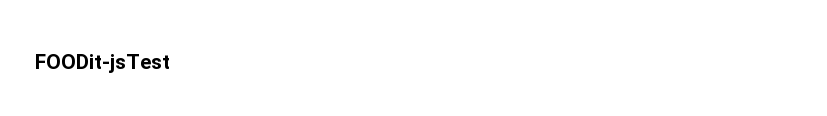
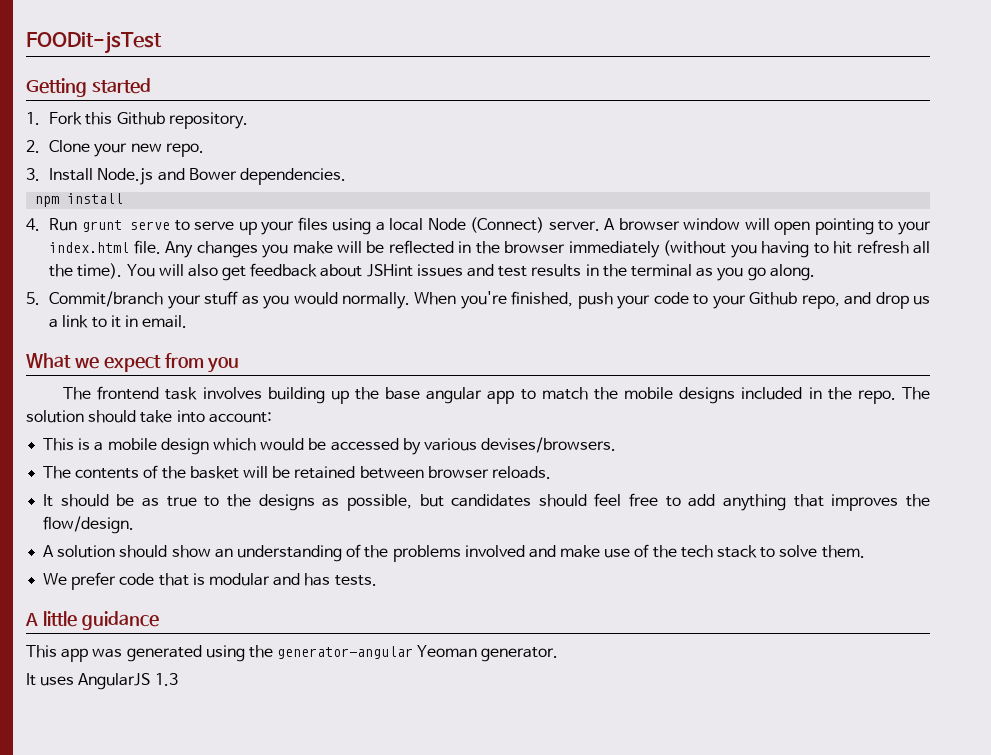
(170, 63) none -> [26,78,151,97] [26,112,248,129] [26,140,204,157] [26,168,346,185] [35,193,124,207] [26,217,932,235] [49,240,930,258] [49,263,815,281] [26,291,930,309] [49,315,188,328] [26,353,240,373] [63,386,930,404] [26,410,272,423] [43,437,617,455] [43,465,551,479] [43,493,931,511] [43,516,135,534] [43,544,865,562] [43,572,377,590] [25,611,159,630] [26,645,559,662] [26,673,178,690] // Getting started // 1. Fork this Github repository. // 2. Clone your new repo. // 3. Install Node.js and Bower dependencies. // npm install // 4. Run grunt serve to serve up your files using a local Node (Connect) server. A browser window will open pointing to your index.html file. Any changes you make will be reflected in the browser immediately (without you having to hit refresh all the time). You will also get feedback about JSHint issues and test results in the terminal as you go along. // 5. Commit/branch your stuff as you would normally. When you're finished, push your code to your Github repo, and drop us a link to it in email. // What we expect from you // The frontend task involves building up the base angular app to match the mobile designs included in the repo. The solution should take into account: // This is a mobile design which would be accessed by various devises/browsers. // The contents of the basket will be retained between browser reloads. // It should be as true to the designs as possible, but candidates should feel free to add anything that improves the flow/design. // A solution should show an understanding of the problems involved and make use of the tech stack to solve them. // We prefer code that is modular and has tests. // A little guidance // This app was generated using the generator-angular Yeoman generator. // It uses AngularJS 1.3

